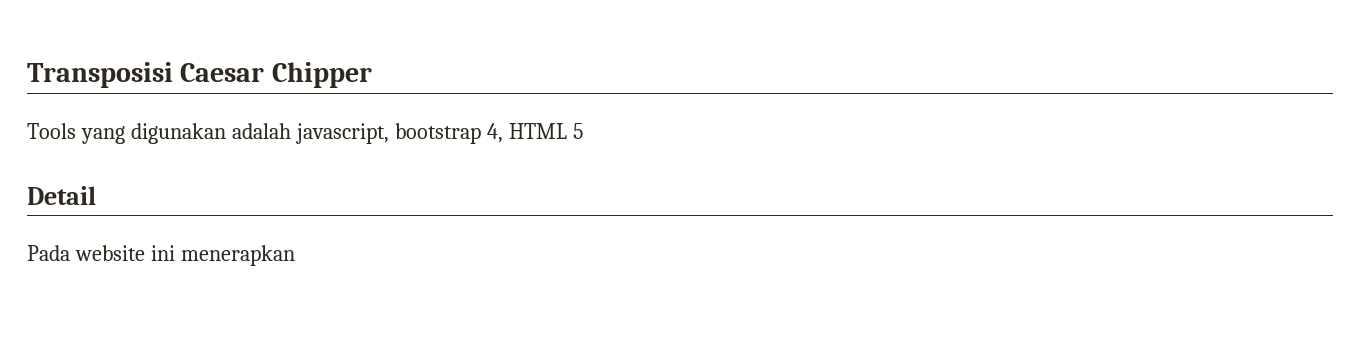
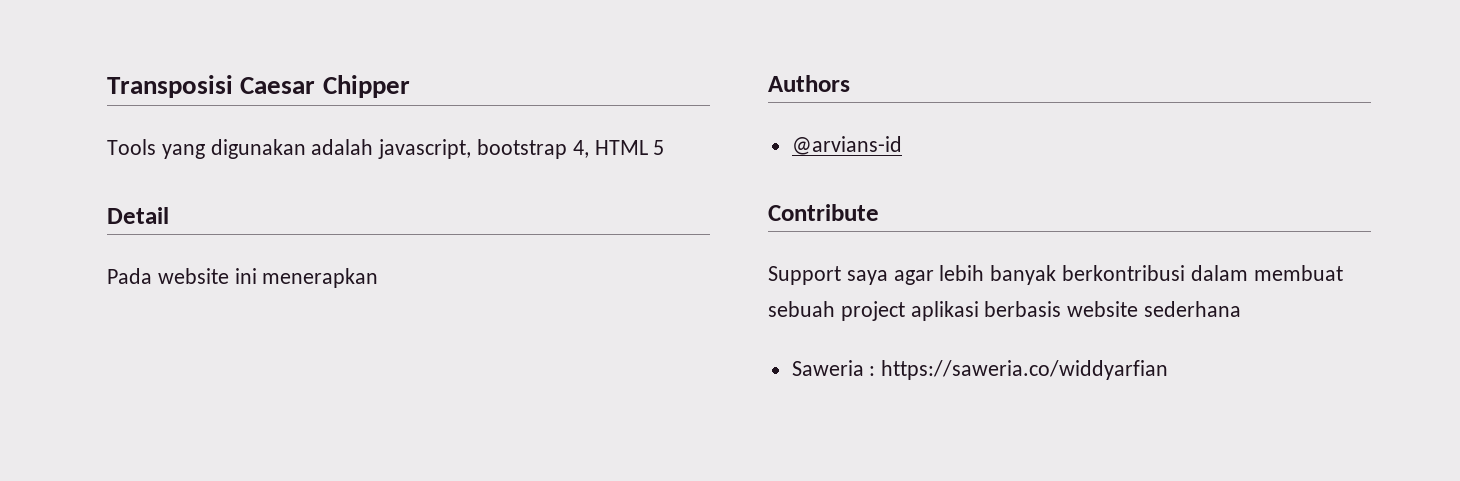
(295, 255) none -> [768,75,850,92] [791,136,902,155] [768,204,879,221] [768,265,1343,285] [768,301,1242,321] [791,360,1169,380] // Authors // @arvians-id // Contribute // Support saya agar lebih banyak berkontribusi dalam membuat sebuah project aplikasi berbasis website sederhana // Saweria : https://saweria.co/widdyarfian

